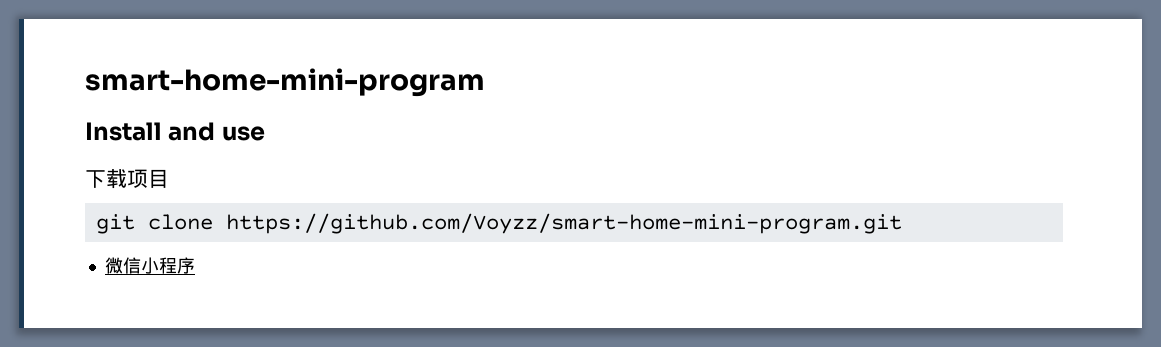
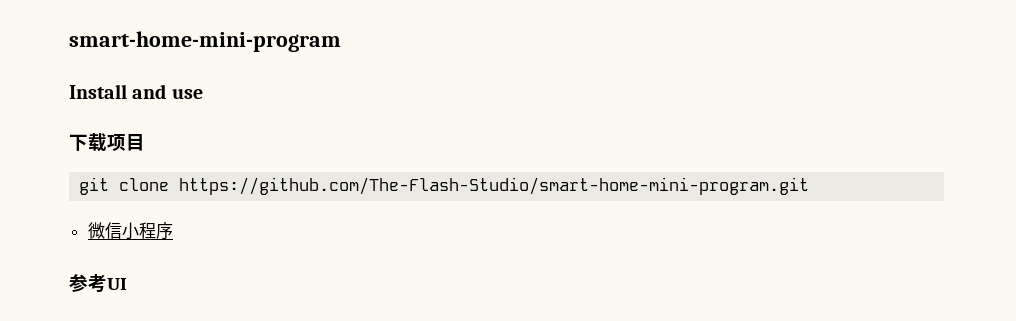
[225,213,902,234] https://github.com/Voyzz/smart-home-mini-program.git -> [179,177,810,195] https://github.com/The-Flash-Studio/smart-home-mini-program.git
(195, 265) none -> [69,274,127,292] // 参考UI

